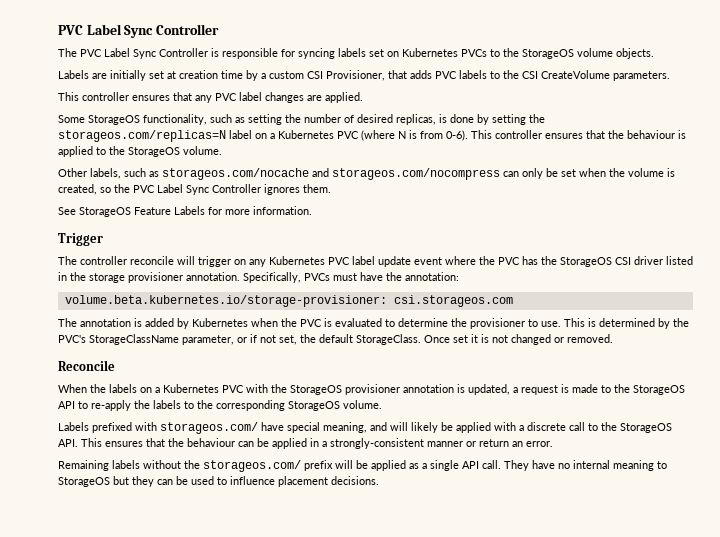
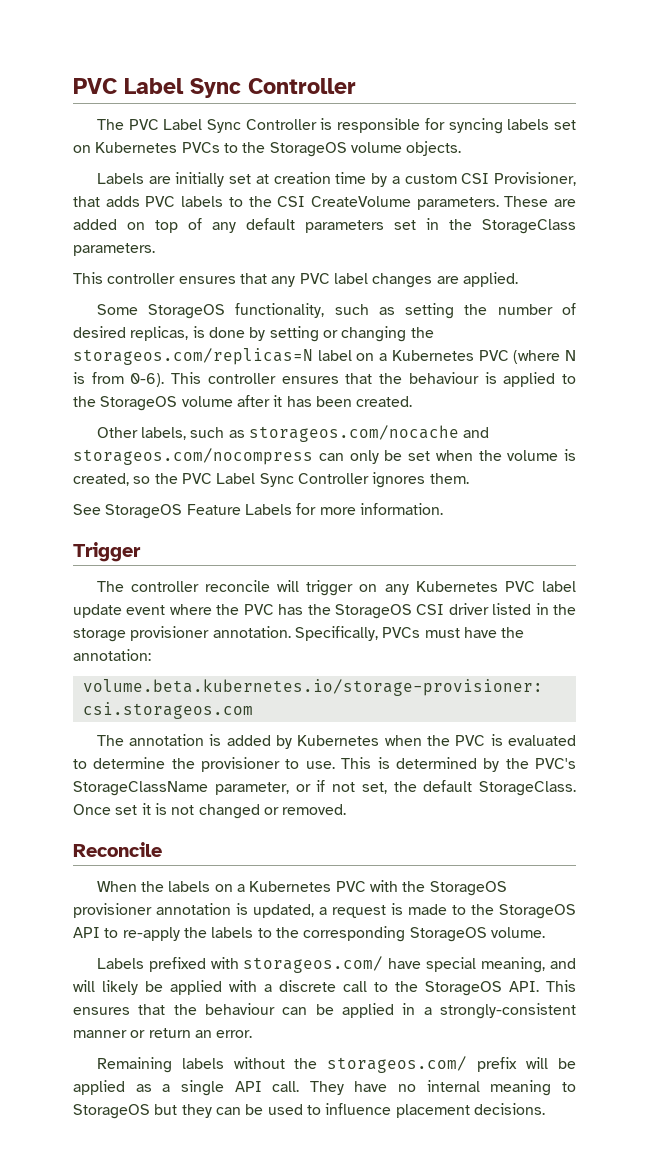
(670, 76) none -> [504,196,576,207] [73,218,576,234] [73,243,155,256] These are added on top of any default parameters set in the StorageClass parameters.
(526, 119) none -> [322,326,407,342] or changing
[183,146,222,155] volume. -> [181,395,413,407] volume after it has been created.

